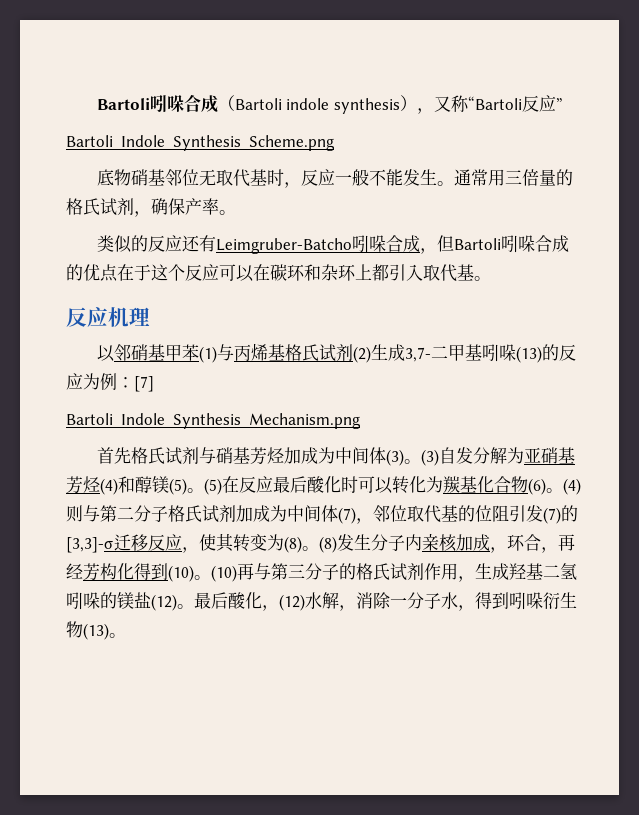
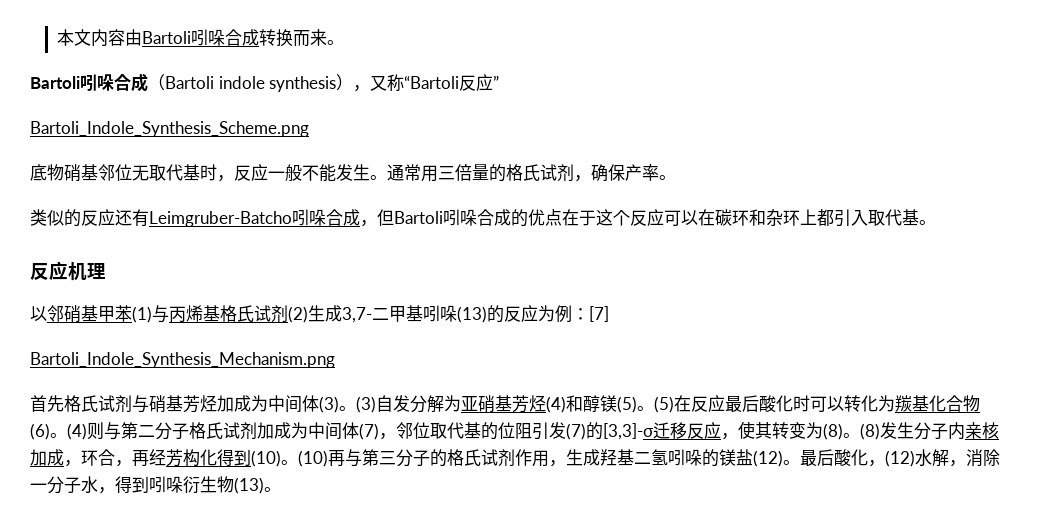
(96, 104) none -> [57,29,345,47] 本文内容由Bartoli吲哚合成转换而来。 //

